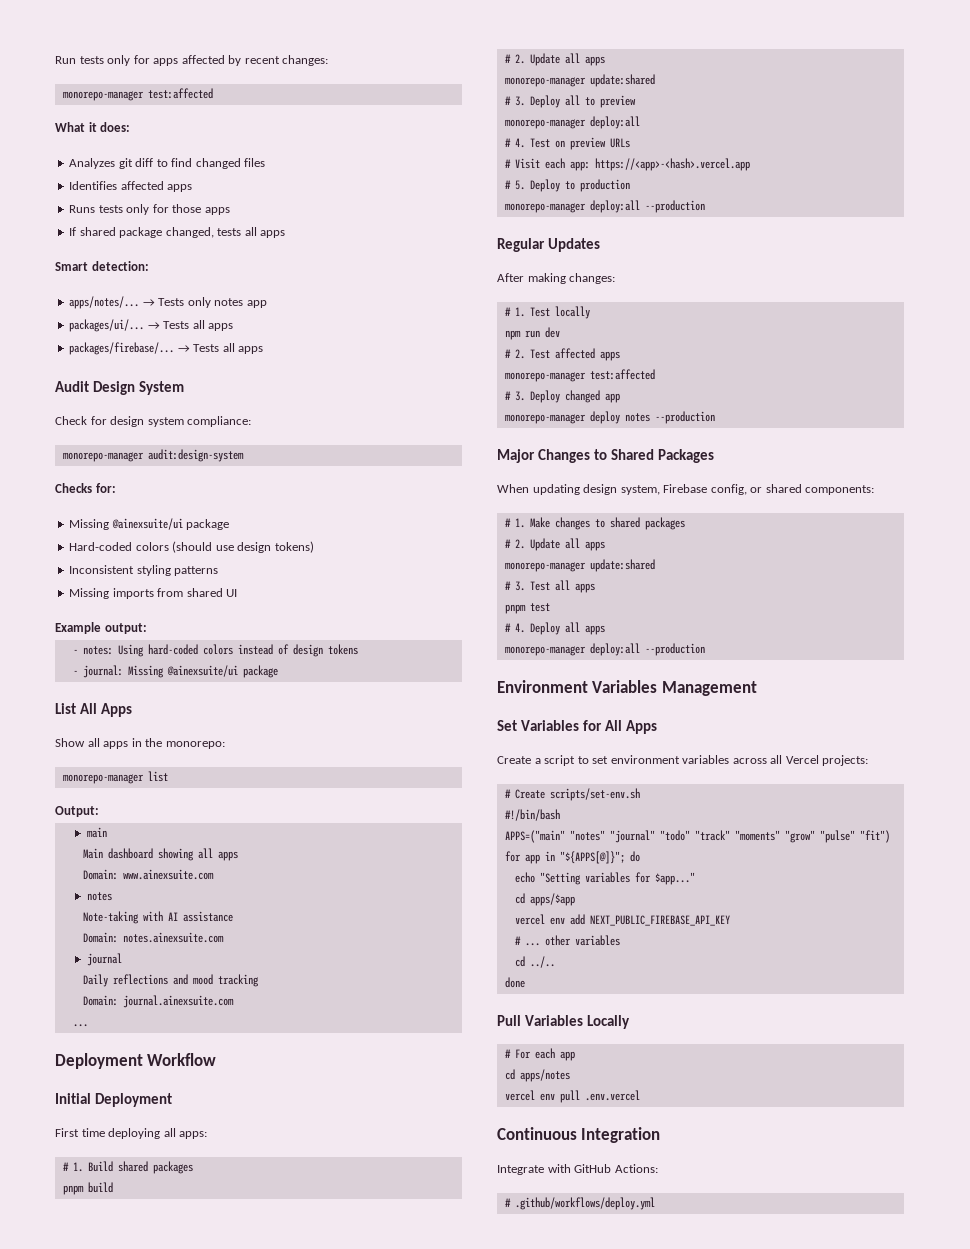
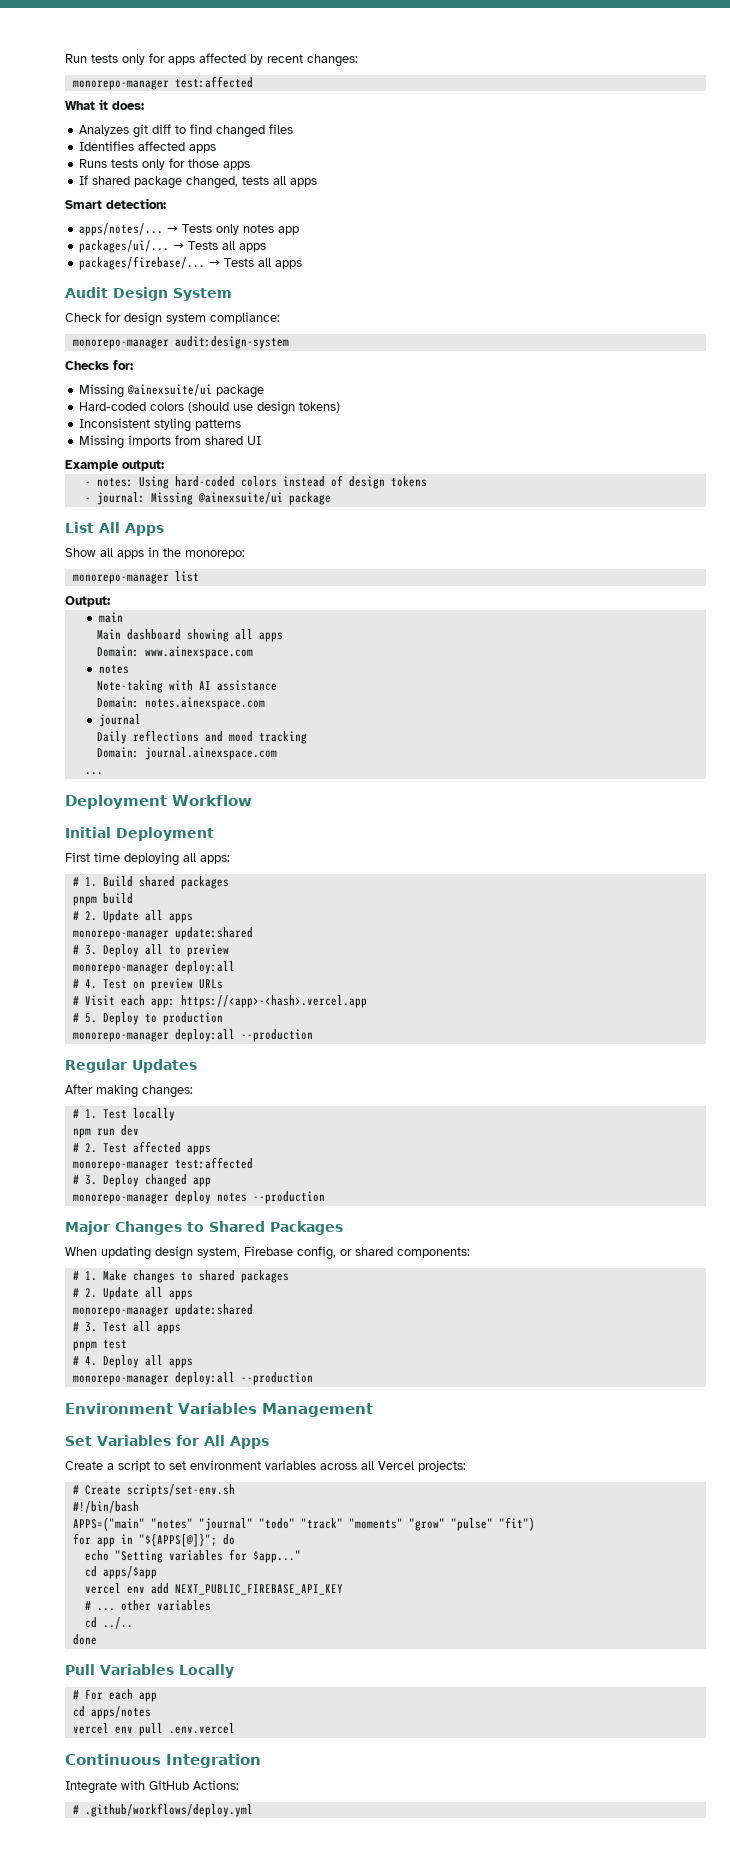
[122,869,214,880] www.ainexsuite.com -> [144,646,253,659] www.ainexspace.com
[122,932,224,943] notes.ainexsuite.com -> [144,697,265,710] notes.ainexspace.com
[122,995,234,1008] journal.ainexsuite.com -> [144,747,277,760] journal.ainexspace.com

